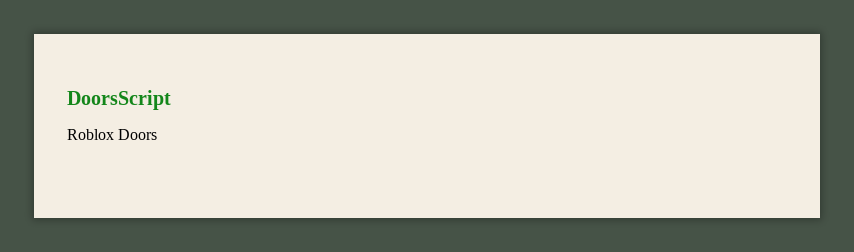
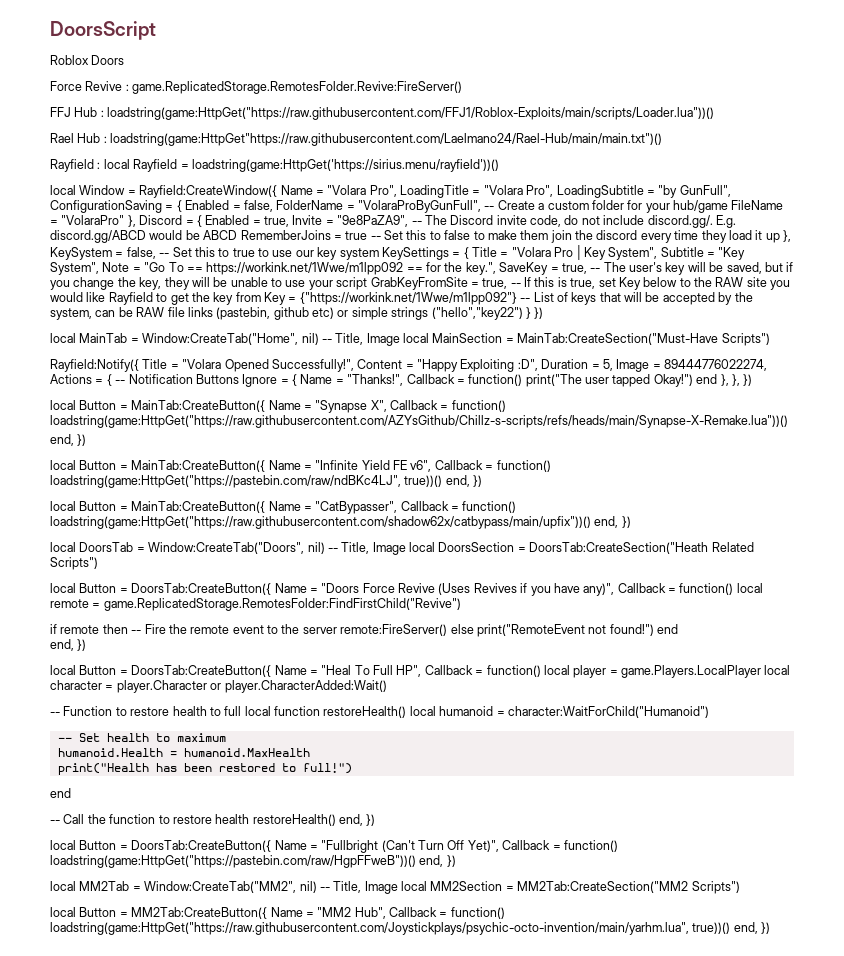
(158, 134) none -> [50,81,463,94] [50,107,715,120] [50,133,663,146] [50,159,499,172] [50,185,731,198] [50,200,784,213] [50,215,736,228] [50,230,791,243] [50,245,746,260] [50,262,794,275] [50,277,791,290] [50,292,753,305] [50,307,544,320] [50,333,770,346] [50,359,767,372] [50,374,753,387] [50,400,506,413] [50,415,788,428] [50,434,87,446] [50,460,551,472] [50,475,483,488] [50,501,517,514] [50,516,631,529] [50,542,754,555] [50,557,98,570] [50,583,763,596] [50,598,461,611] [50,624,678,637] [50,639,87,651] [50,665,791,678] [50,680,387,693] [50,706,709,718] [57,733,226,742] [57,748,310,757] [57,763,352,775] [50,788,71,798] [50,814,376,826] [50,840,618,853] [50,855,456,868] [50,881,740,894] [50,907,505,919] [50,922,771,935] // Force Revive : game.ReplicatedStorage.RemotesFolder.Revive:FireServer() // FFJ Hub : loadstring(game:HttpGet("https://raw.githubusercontent.com/FFJ1/Roblox-Exploits/main/scripts/Loader.lua"))() // Rael Hub : loadstring(game:HttpGet"https://raw.githubusercontent.com/Laelmano24/Rael-Hub/main/main.txt")() // Rayfield : local Rayfield = loadstring(game:HttpGet('https://sirius.menu/rayfield'))() // local Window = Rayfield:CreateWindow({ Name = "Volara Pro", LoadingTitle = "Volara Pro", LoadingSubtitle = "by GunFull", ConfigurationSaving = { Enabled = false, FolderName = "VolaraProByGunFull", -- Create a custom folder for your hub/game FileName = "VolaraPro" }, Discord = { Enabled = true, Invite = "9e8PaZA9", -- The Discord invite code, do not include discord.gg/. E.g. discord.gg/ABCD would be ABCD RememberJoins = true -- Set this to false to make them join the discord every time they load it up }, KeySystem = false, -- Set this to true to use our key system KeySettings = { Title = "Volara Pro | Key System", Subtitle = "Key System", Note = "Go To == https://workink.net/1Wwe/m1lpp092 == for the key.", SaveKey = true, -- The user's key will be saved, but if you change the key, they will be unable to use your script GrabKeyFromSite = true, -- If this is true, set Key below to the RAW site you would like Rayfield to get the key from Key = {"https://workink.net/1Wwe/m1lpp092"} -- List of keys that will be accepted by the system, can be RAW file links (pastebin, github etc) or simple strings ("hello","key22") } }) // local MainTab = Window:CreateTab("Home", nil) -- Title, Image local MainSection = MainTab:CreateSection("Must-Have Scripts") // Rayfield:Notify({ Title = "Volara Opened Successfully!", Content = "Happy Exploiting :D", Duration = 5, Image = 89444776022274, Actions = { -- Notification Buttons Ignore = { Name = "Thanks!", Callback = function() print("The user tapped Okay!") end }, }, }) // local Button = MainTab:CreateButton({ Name = "Synapse X", Callback = function() loadstring(game:HttpGet("https://raw.githubusercontent.com/AZYsGithub/Chillz-s-scripts/refs/heads/main/Synapse-X-Remake.lua"))() // end, }) // local Button = MainTab:CreateButton({ Name = "Infinite Yield FE v6", Callback = function() loadstring(game:HttpGet("https://pastebin.com/raw/ndBKc4LJ", true))() end, }) // local Button = MainTab:CreateButton({ Name = "CatBypasser", Callback = function() loadstring(game:HttpGet("https://raw.githubusercontent.com/shadow62x/catbypass/main/upfix"))() end, }) // local DoorsTab = Window:CreateTab("Doors", nil) -- Title, Image local DoorsSection = DoorsTab:CreateSection("Heath Related Scripts") // local Button = DoorsTab:CreateButton({ Name = "Doors Force Revive (Uses Revives if you have any)", Callback = function() local remote = game.ReplicatedStorage.RemotesFolder:FindFirstChild("Revive") // if remote then -- Fire the remote event to the server remote:FireServer() else print("RemoteEvent not found!") end // end, }) // local Button = DoorsTab:CreateButton({ Name = "Heal To Full HP", Callback = function() local player = game.Players.LocalPlayer local character = player.Character or player.CharacterAdded:Wait() // -- Function to restore health to full local function restoreHealth() local humanoid = character:WaitForChild("Humanoid") // -- Set health to maximum // humanoid.Health = humanoid.MaxHealth // print("Health has been restored to full!") // end // -- Call the function to restore health restoreHealth() end, }) // local Button = DoorsTab:CreateButton({ Name = "Fullbright (Can't Turn Off Yet)", Callback = function() loadstring(game:HttpGet("https://pastebin.com/raw/HgpFFweB"))() end, }) // local MM2Tab = Window:CreateTab("MM2", nil) -- Title, Image local MM2Section = MM2Tab:CreateSection("MM2 Scripts") // local Button = MM2Tab:CreateButton({ Name = "MM2 Hub", Callback = function() loadstring(game:HttpGet("https://raw.githubusercontent.com/Joystickplays/psychic-octo-invention/main/yarhm.lua", true))() end, })

